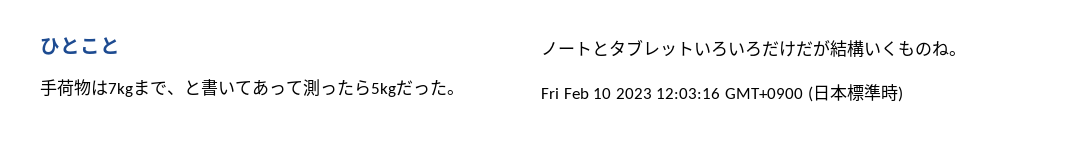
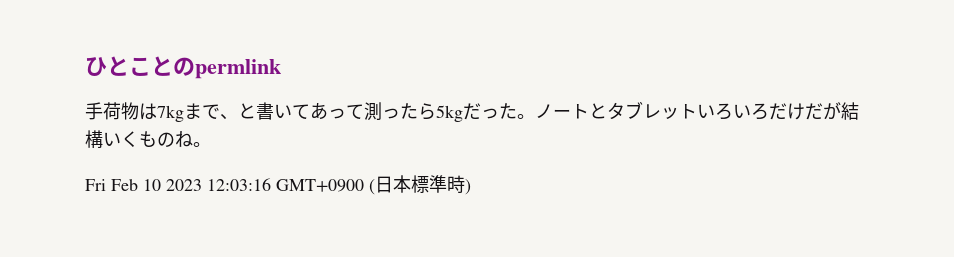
(120, 45) none -> [173,57,281,79] のpermlink

